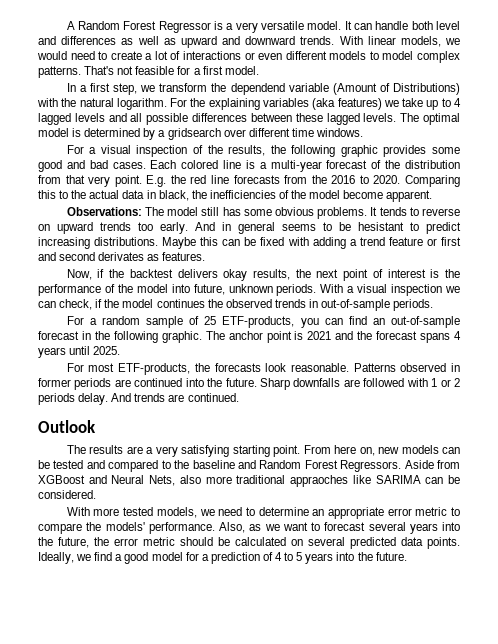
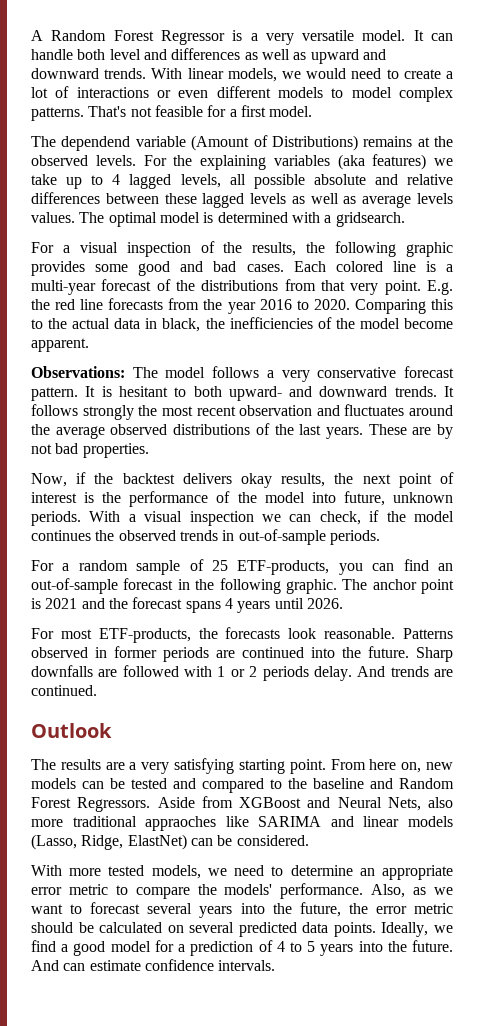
[66,83,227,95] In a first step, we transform the -> [31,136,56,147] The
[37,98,167,110] with the natural logarithm. -> [363,136,453,147] [31,155,136,166] remains at the observed levels.
[74,113,397,125] levels and all possible differences between these lagged levels. -> [180,174,454,189] [31,192,453,208] [31,212,75,223] levels, all possible absolute and relative differences between these lagged levels as well as average levels values.
[143,128,363,140] by a gridsearch over different time windows. -> [291,212,405,227] with a gridsearch.
[405,160,460,169] distribution -> [201,280,279,291] distributions
(327, 179) none -> [227,302,256,314] year
[201,207,460,219] [38,222,461,234] [38,237,462,249] [38,252,206,261] still has some obvious problems. It tends to reverse on upward trends too early. And in general seems to be hesistant to predict increasing distributions. Maybe this can be fixed with adding a trend feature or first and second derivates as features. -> [212,366,454,382] [31,386,455,401] [31,404,453,420] [31,423,453,439] [31,443,149,458] follows a very conservative forecast pattern. It is hesitant to both upward- and downward trends. It follows strongly the most recent observation and fluctuates around the average observed distributions of the last years. These are by not bad properties.
[93,346,121,355] 2025. -> [306,598,343,609] 2026.
(421, 479) none -> [330,816,453,827] [31,834,187,850] and linear models (Lasso, Ridge, ElastNet)
(407, 556) none -> [31,959,276,971] And can estimate confidence intervals.

